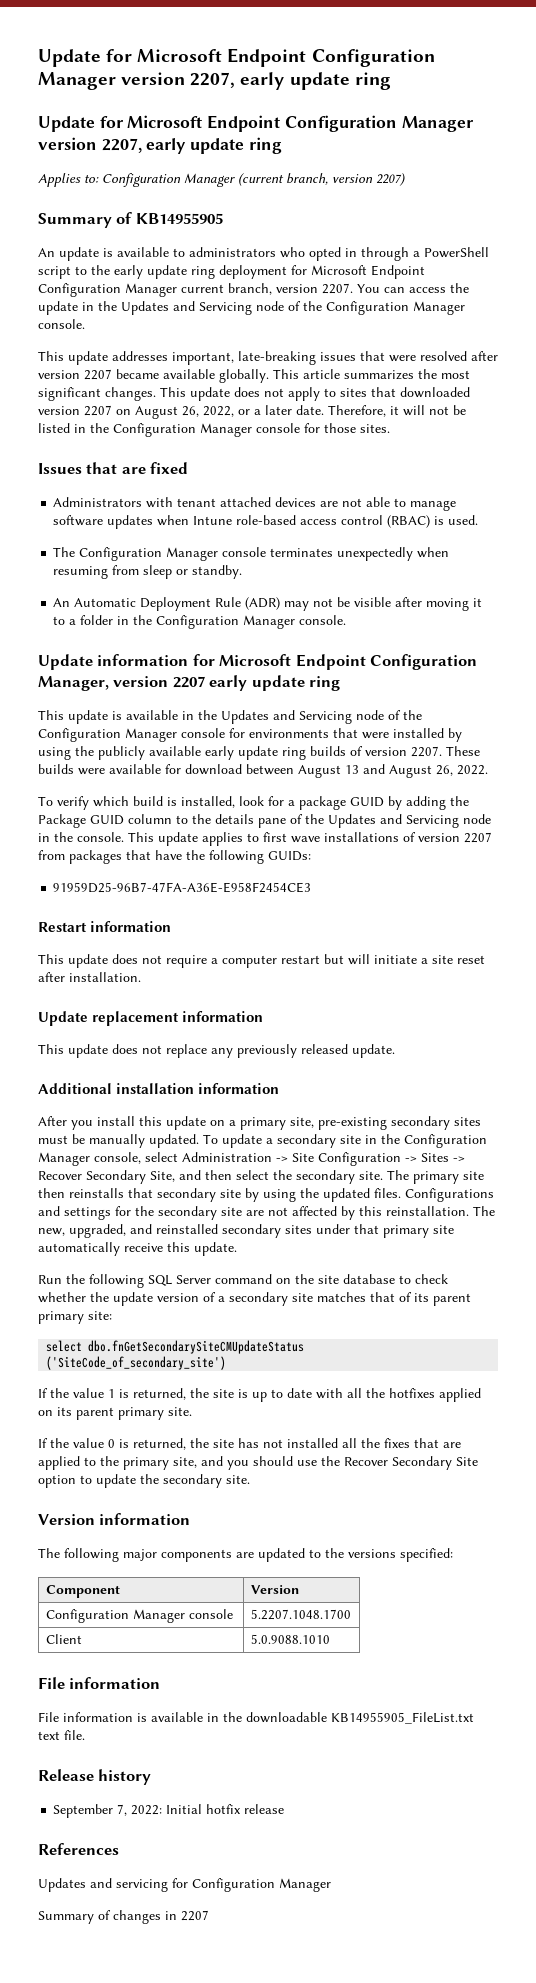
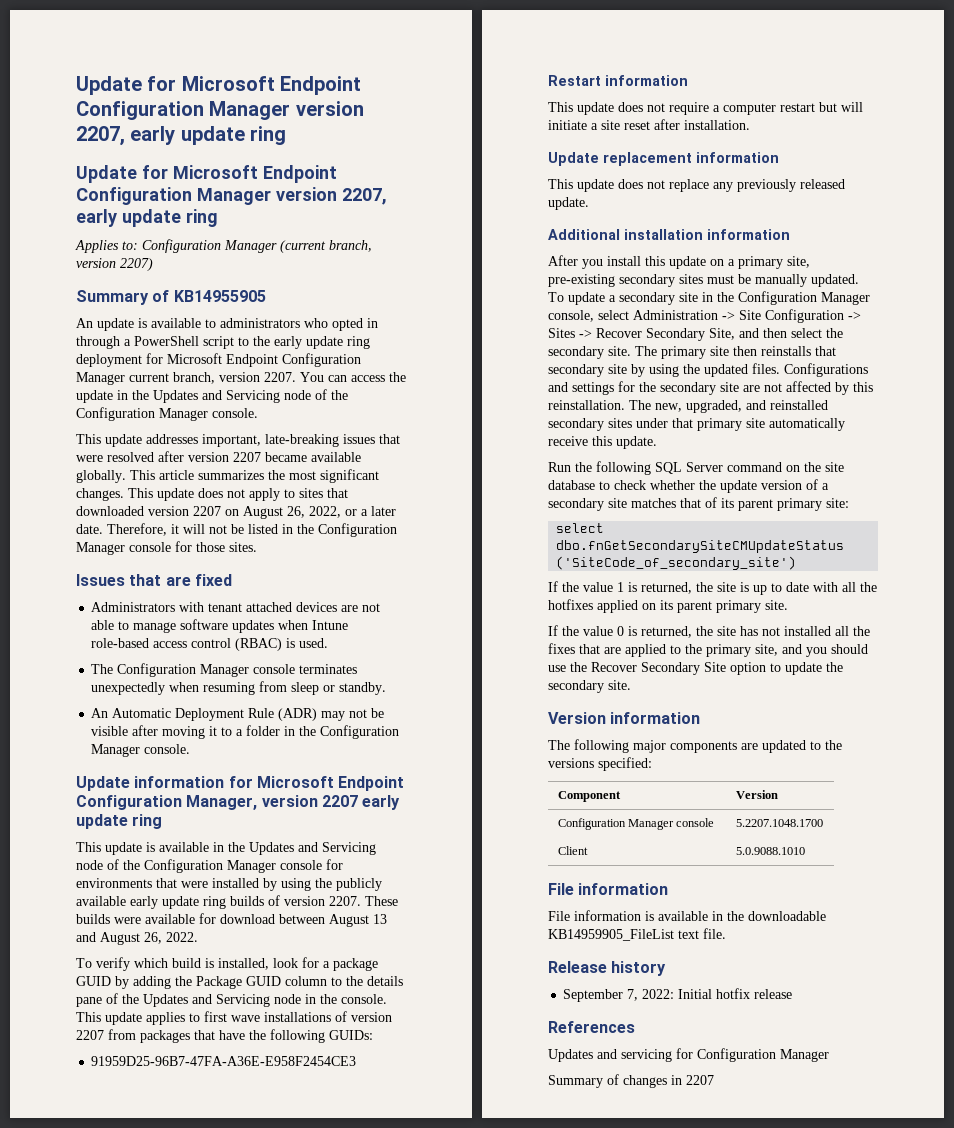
[331,1712,474,1724] KB14955905_FileList.txt -> [548,929,674,941] KB14959905_FileList

